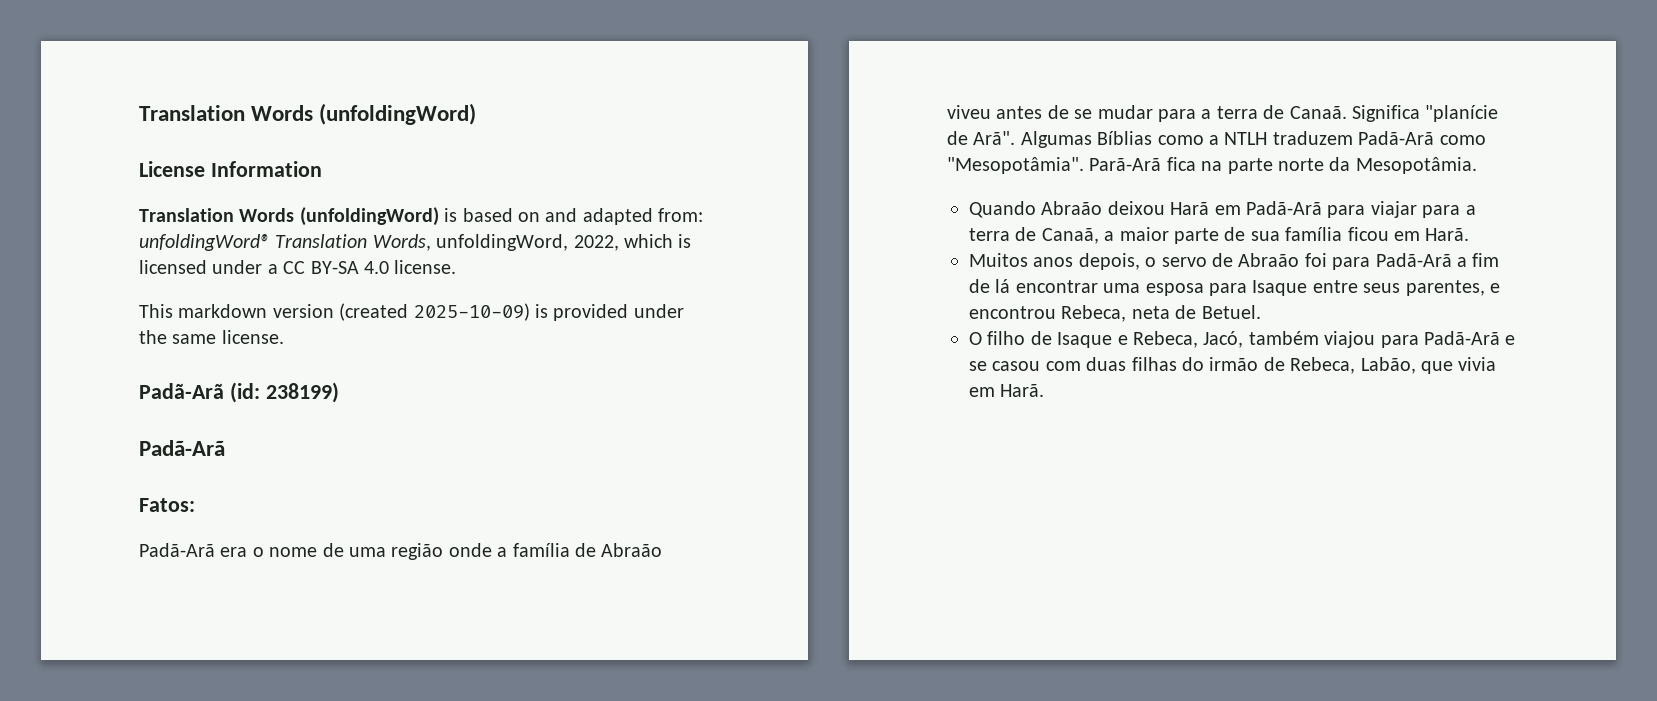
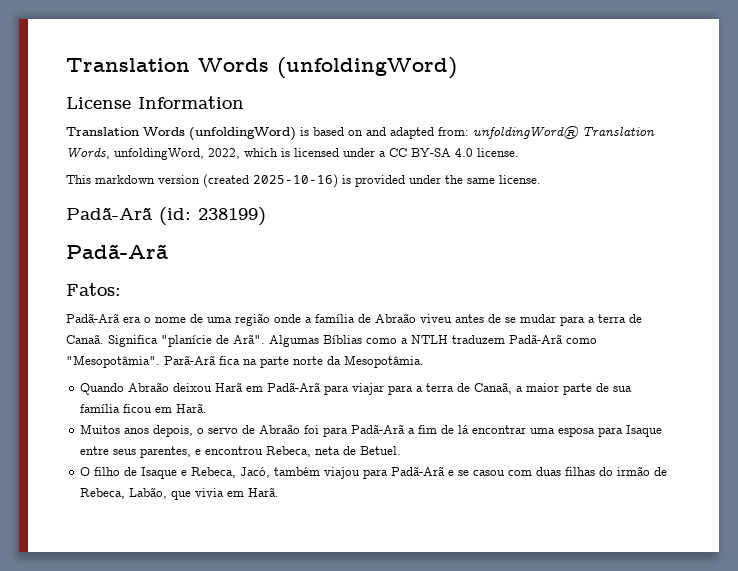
[413,303,530,321] 2025-10-09) -> [253,174,338,188] 2025-10-16)

